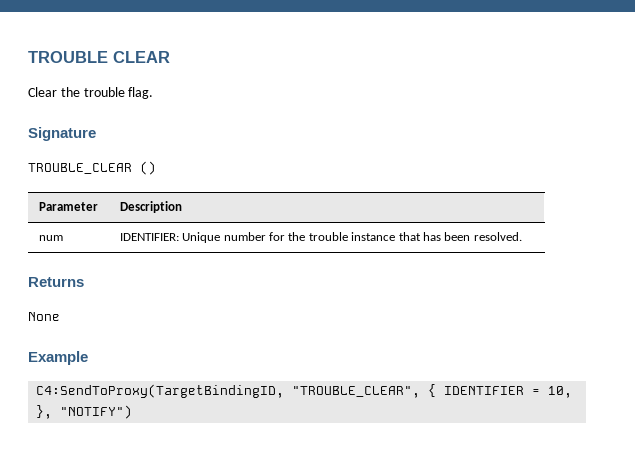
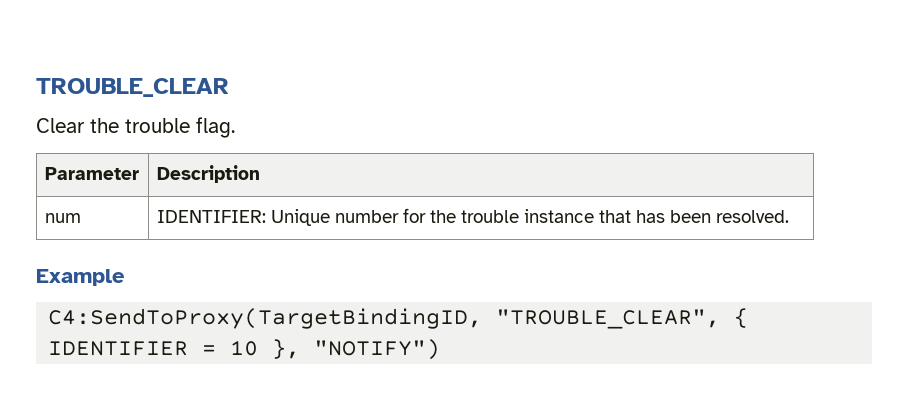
[28,51,170,63] TROUBLE CLEAR -> [36,78,229,97] TROUBLE_CLEAR
[28,127,96,141] [28,161,156,175] // Signature // TROUBLE_CLEAR () -> (235, 127) none
[28,277,84,287] [28,312,60,321] // Returns // None -> (789, 216) none
[548,386,573,398] 10, -> [230,340,259,356] 10

